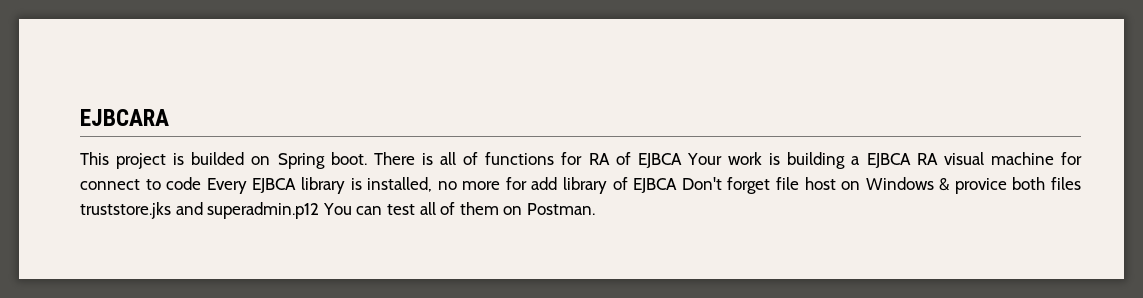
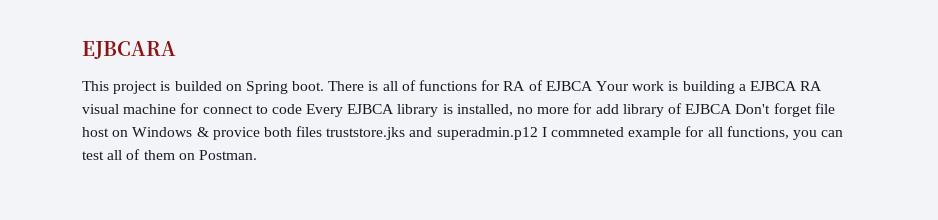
[322,203,352,215] You -> [541,126,817,140] I commneted example for all functions, you

